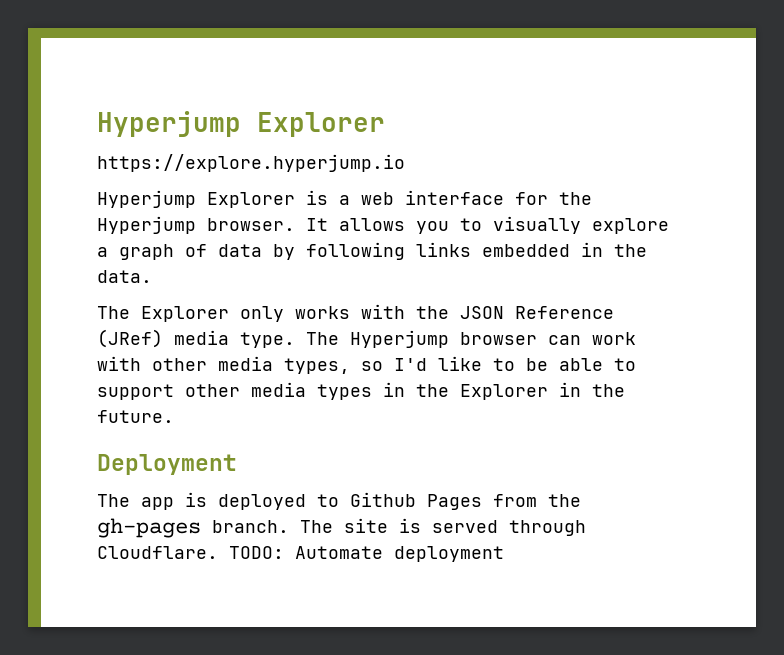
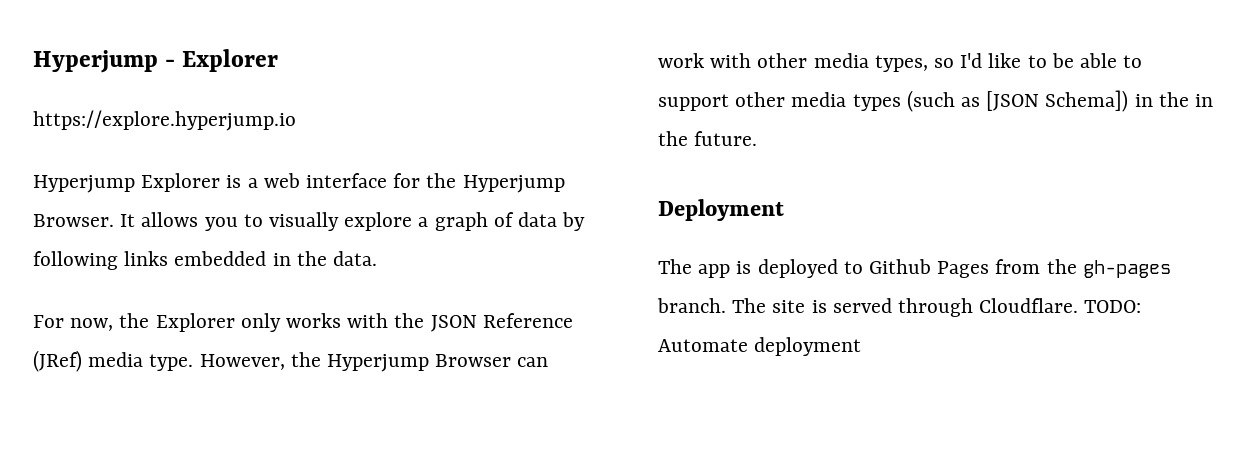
[97,111,241,137] Hyperjump -> [33,50,176,73] Hyperjump -
[207,218,295,231] browser. -> [33,214,114,227] Browser.
[97,306,130,319] The -> [33,313,150,331] For now, the
[306,330,537,348] The Hyperjump browser -> [199,352,512,372] However, the Hyperjump Browser
[383,382,548,400] in the Explorer -> [906,90,1189,112] (such as [JSON Schema]) in the

